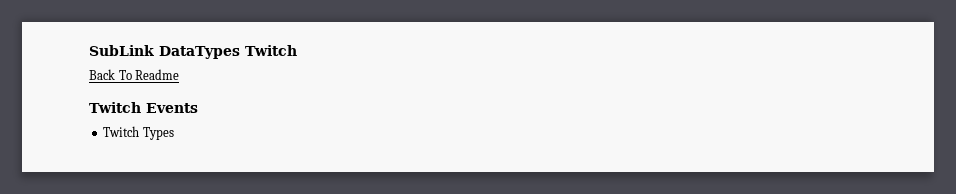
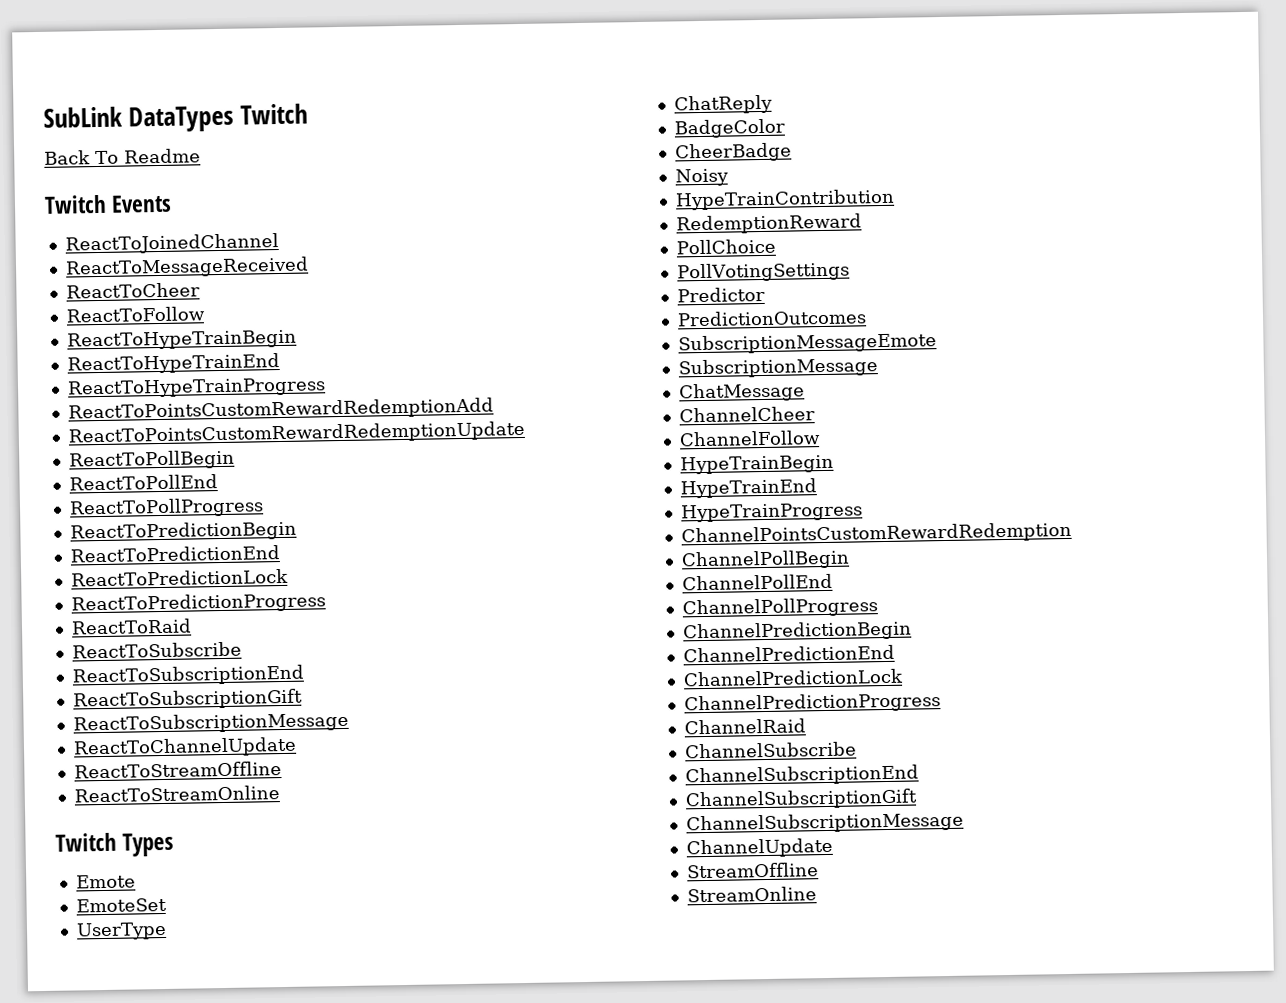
[103,126,174,140] Twitch Types -> [64,233,279,255] [64,256,309,279] [65,282,200,299] [65,306,205,323] [66,329,297,351] [66,353,280,375] [66,377,326,399] [67,397,494,423] [67,420,525,447] [68,449,235,471] [68,474,218,491] [68,497,264,519] [69,520,297,543] [69,545,280,563] [70,568,289,587] [70,592,326,615] [70,618,192,635] [71,641,242,659] [71,664,304,687] [72,688,303,711] [72,711,349,735] [72,736,297,759] [73,761,282,779] [73,785,280,803] [55,832,175,857] [75,874,136,889] [75,897,167,913] [75,921,167,941] [673,94,773,115] [673,118,785,139] [674,142,792,163] [674,168,729,187] [674,188,895,211] [675,213,862,235] [675,238,776,255] [676,261,850,283] [676,286,765,303] [676,309,867,327] [677,332,937,355] [677,357,878,379] [678,382,805,403] [678,406,815,423] [678,430,821,447] [679,454,834,475] [679,478,817,499] [680,502,863,523] [680,521,1072,547] [680,549,850,571] [681,573,833,591] [681,597,878,619] [682,620,912,643] [682,644,895,663] [682,668,904,687] [683,692,941,715] [683,718,806,735] [684,741,857,759] [684,764,919,787] [684,788,918,811] [685,811,964,835] [685,837,833,859] [686,862,819,879] [686,886,817,903] ReactToJoinedChannel // ReactToMessageReceived // ReactToCheer // ReactToFollow // ReactToHypeTrainBegin // ReactToHypeTrainEnd // ReactToHypeTrainProgress // ReactToPointsCustomRewardRedemptionAdd // ReactToPointsCustomRewardRedemptionUpdate // ReactToPollBegin // ReactToPollEnd // ReactToPollProgress // ReactToPredictionBegin // ReactToPredictionEnd // ReactToPredictionLock // ReactToPredictionProgress // ReactToRaid // ReactToSubscribe // ReactToSubscriptionEnd // ReactToSubscriptionGift // ReactToSubscriptionMessage // ReactToChannelUpdate // ReactToStreamOffline // ReactToStreamOnline // Twitch Types // Emote // EmoteSet // UserType // ChatReply // BadgeColor // CheerBadge // Noisy // HypeTrainContribution // RedemptionReward // PollChoice // PollVotingSettings // Predictor // PredictionOutcomes // SubscriptionMessageEmote // SubscriptionMessage // ChatMessage // ChannelCheer // ChannelFollow // HypeTrainBegin // HypeTrainEnd // HypeTrainProgress // ChannelPointsCustomRewardRedemption // ChannelPollBegin // ChannelPollEnd // ChannelPollProgress // ChannelPredictionBegin // ChannelPredictionEnd // ChannelPredictionLock // ChannelPredictionProgress // ChannelRaid // ChannelSubscribe // ChannelSubscriptionEnd // ChannelSubscriptionGift // ChannelSubscriptionMessage // ChannelUpdate // StreamOffline // StreamOnline

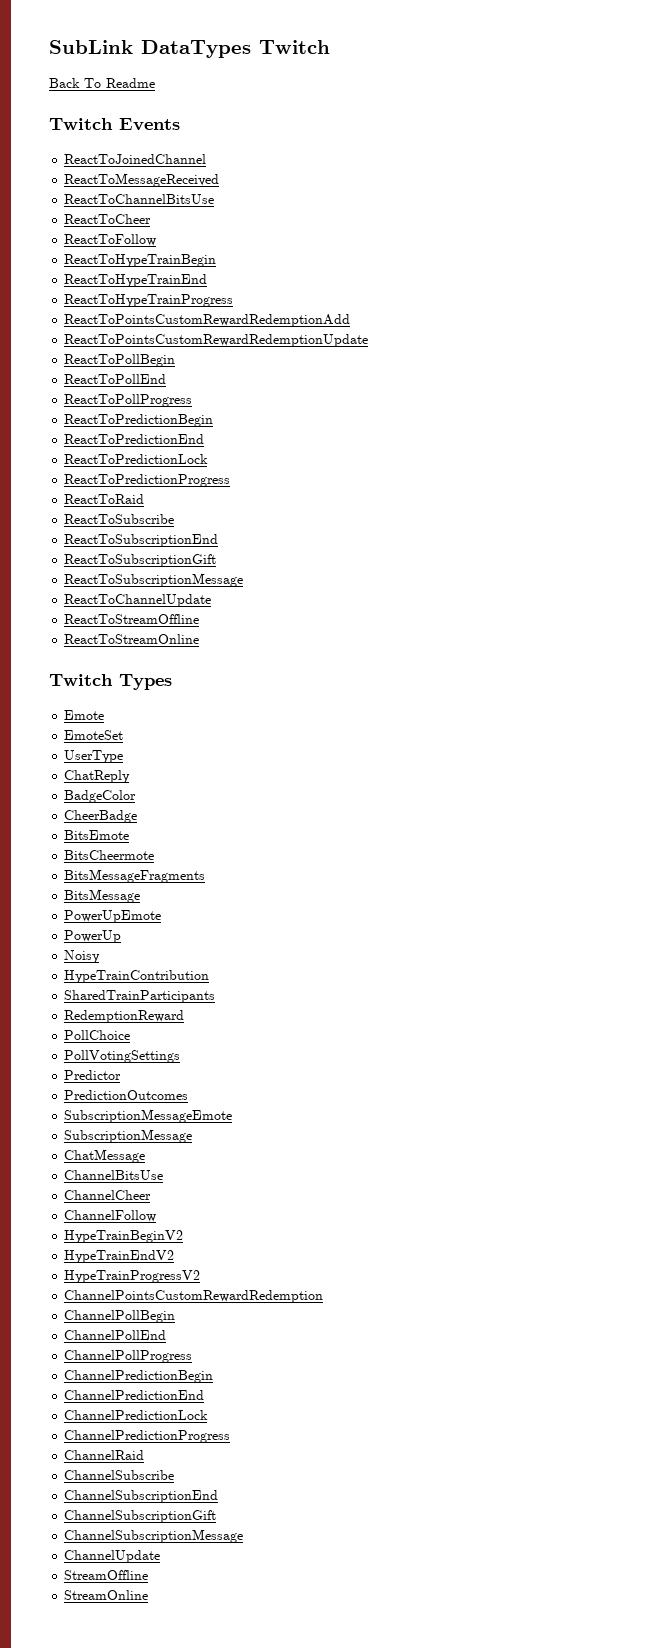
(309, 267) none -> [64,194,215,204] // ReactToChannelBitsUse
(792, 152) none -> [64,830,130,840] [64,850,155,860] [64,869,206,883] [64,889,141,903] [64,910,162,923] [64,930,122,943] // BitsEmote // BitsCheermote // BitsMessageFragments // BitsMessage // PowerUpEmote // PowerUp
(895, 199) none -> [64,990,216,1003] // SharedTrainParticipants
(805, 392) none -> [64,1170,164,1180] // ChannelBitsUse
[679,454,834,475] [679,478,817,499] [680,502,863,523] HypeTrainBegin // HypeTrainEnd // HypeTrainProgress -> [64,1230,184,1243] [64,1250,175,1263] [64,1270,201,1283] HypeTrainBeginV2 // HypeTrainEndV2 // HypeTrainProgressV2

